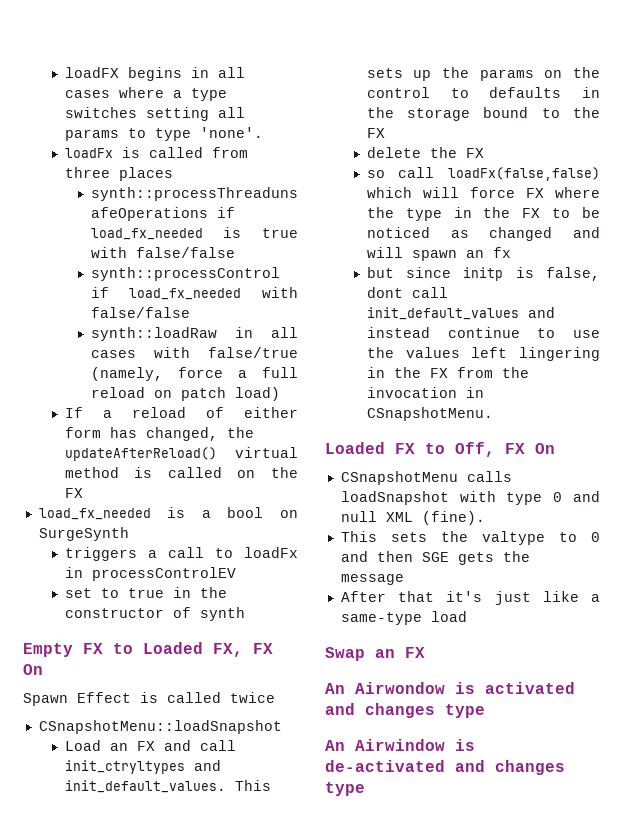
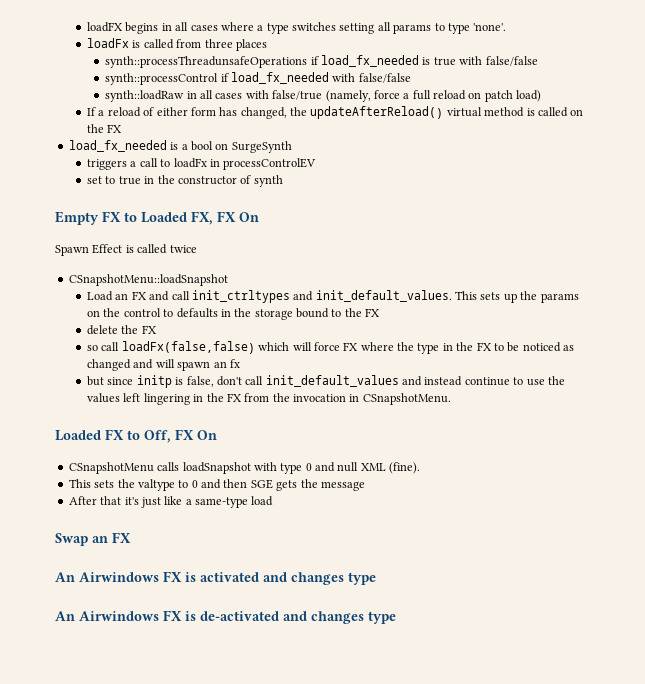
[64,760,185,774] init_ctryltypes -> [191,290,290,303] init_ctrltypes
[366,287,403,298] dont -> [216,376,242,386] don't
[355,682,445,694] Airwondow -> [79,571,182,582] Airwindows FX
[355,739,445,751] Airwindow -> [79,610,182,621] Airwindows FX

